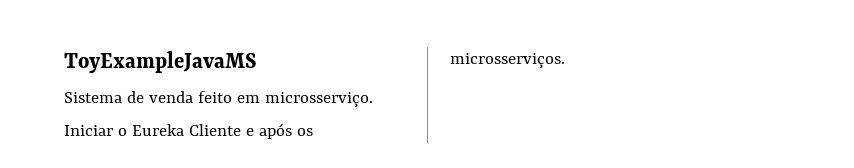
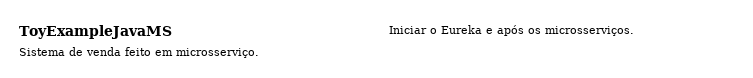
[188,124,241,136] Cliente -> (482, 29) none

